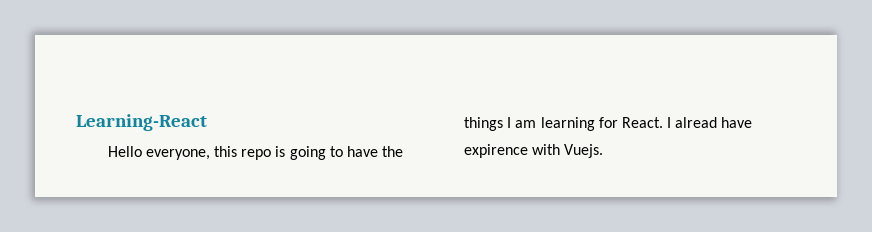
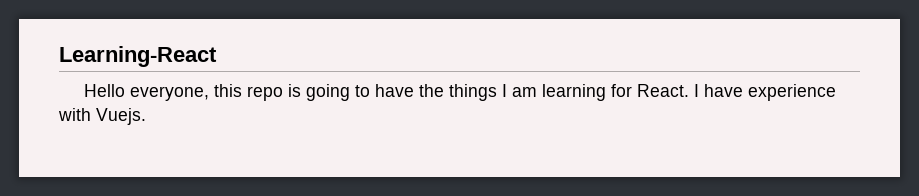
[675,117,753,128] [464,144,528,158] alread have expirence -> [704,84,837,101] have experience

